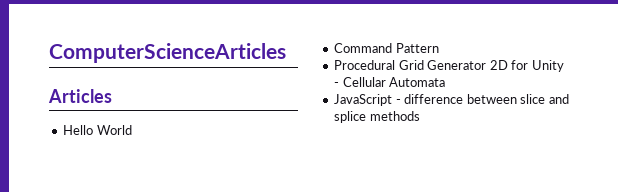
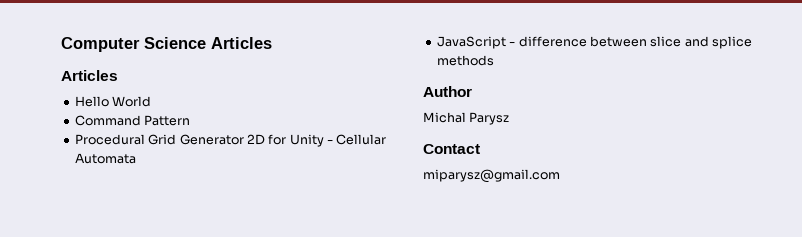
[49,43,286,63] ComputerScienceArticles -> [61,37,272,52] Computer Science Articles
(420, 116) none -> [423,86,472,97] [423,112,510,125] [423,144,480,154] [423,169,560,183] // Author // Michal Parysz // Contact // miparysz@gmail.com

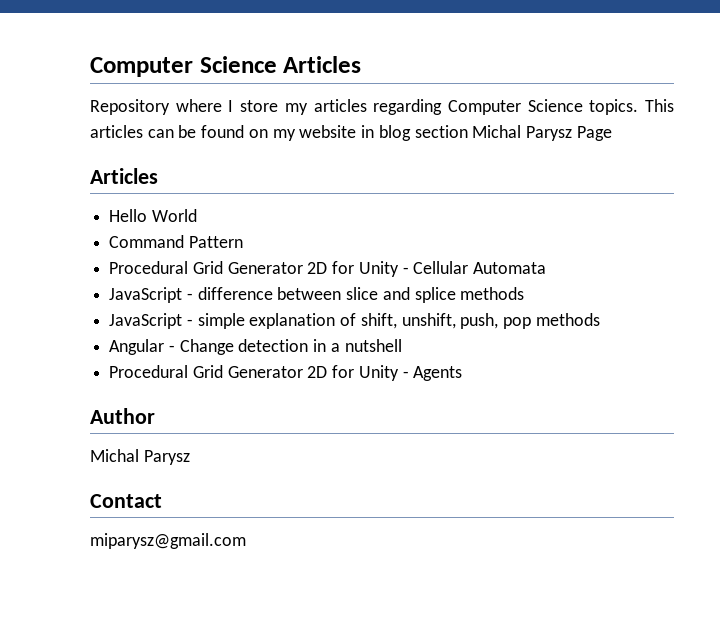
(272, 43) none -> [90,99,674,115] [90,125,612,141] // Repository where I store my articles regarding Computer Science topics. This articles can be found on my website in blog section Michal Parysz Page
(494, 60) none -> [109,313,600,329] [109,339,402,355] [109,365,463,381] // JavaScript - simple explanation of shift, unshift, push, pop methods // Angular - Change detection in a nutshell // Procedural Grid Generator 2D for Unity - Agents

